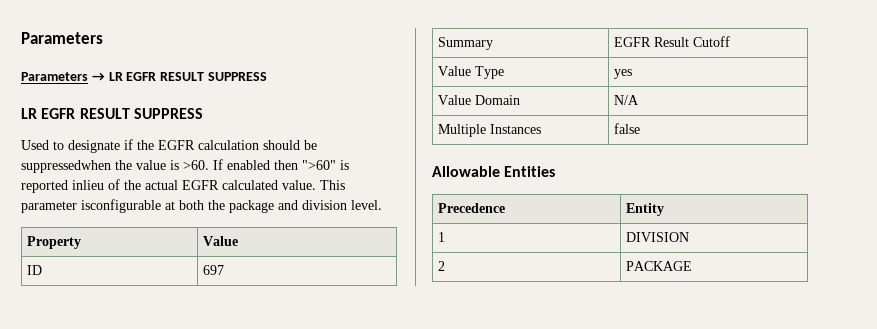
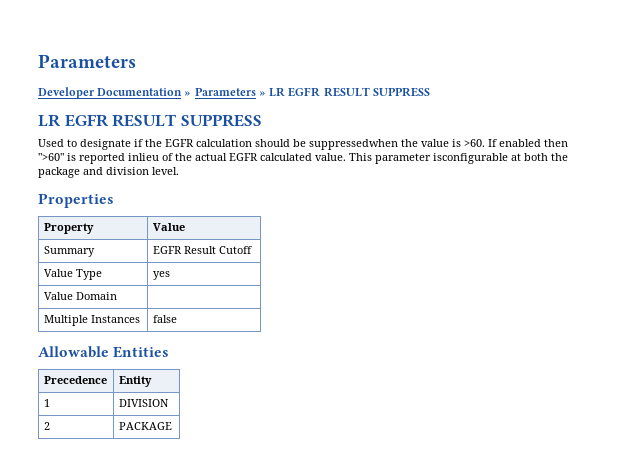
[21,72,105,81] Parameters → -> [38,87,266,99] Developer Documentation » Parameters »
(382, 205) none -> [38,193,114,208] // Properties
[26,265,42,275] [202,265,224,275] // ID | 697 -> (185, 227) none
[613,95,639,105] N/A -> (117, 296) none

